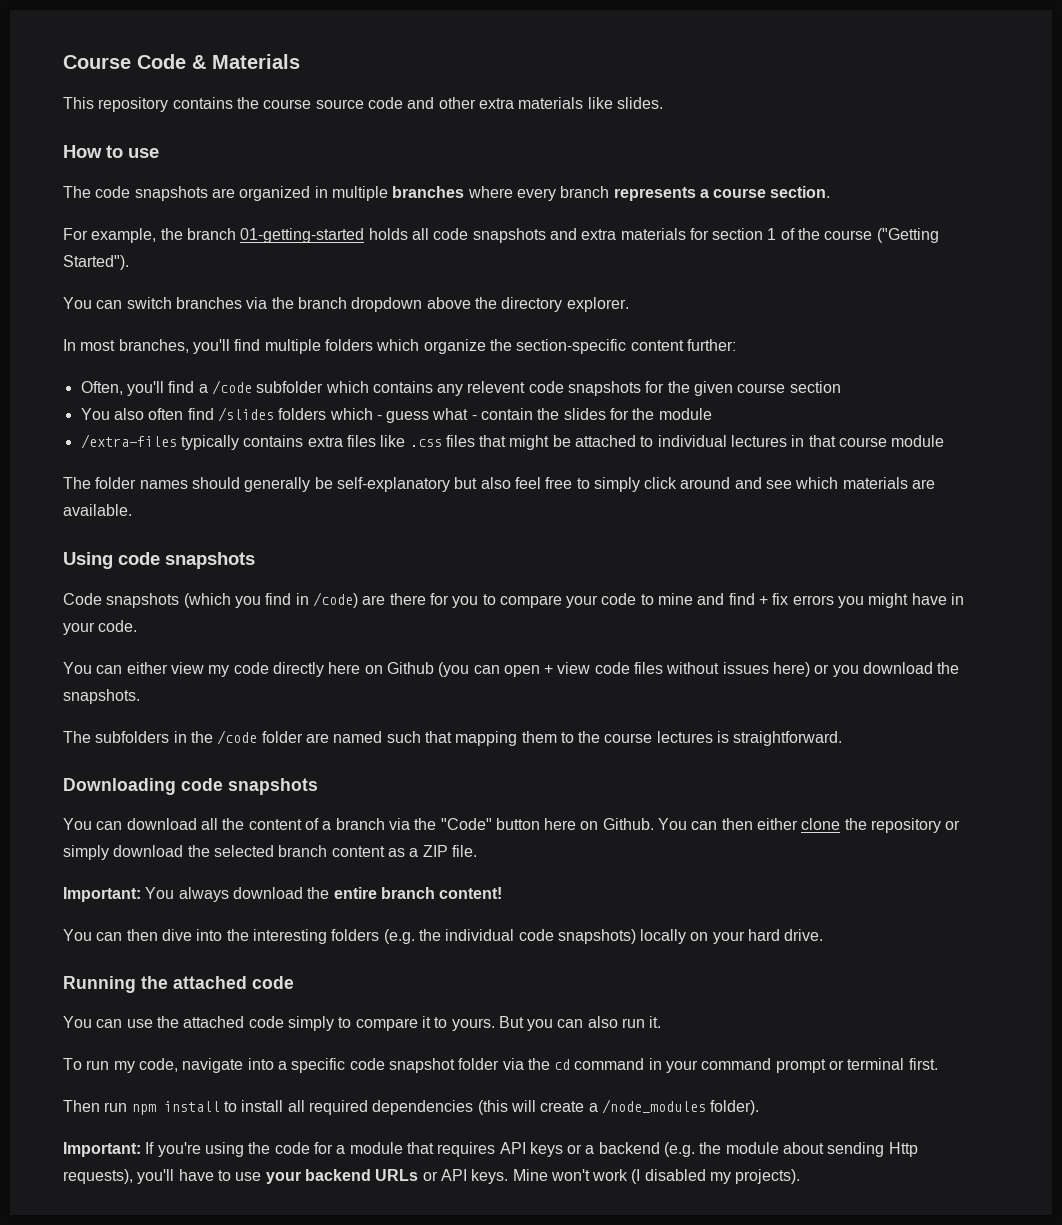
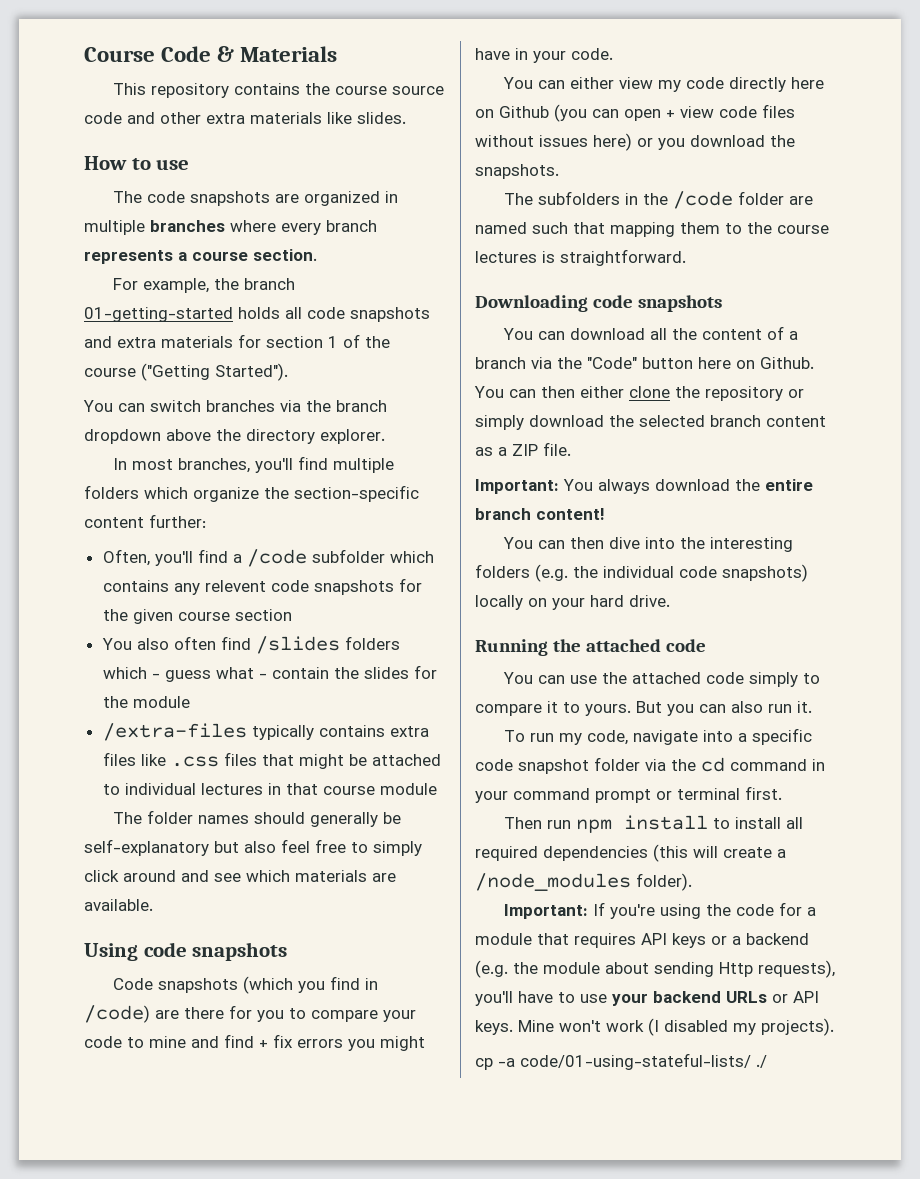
(801, 1176) none -> [475,1053,767,1070] // cp -a code/01-using-stateful-lists/ ./

